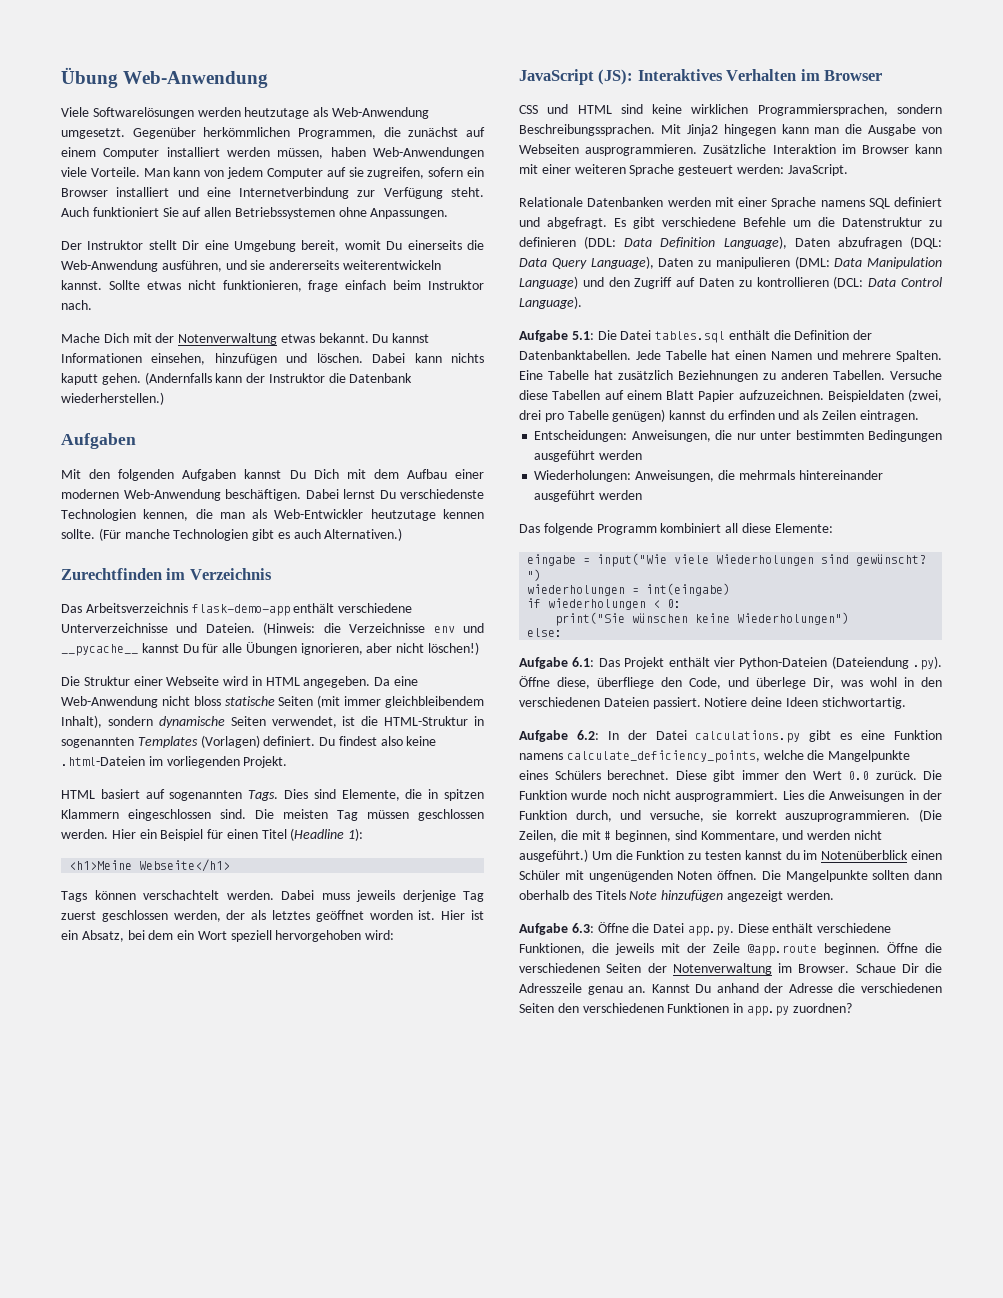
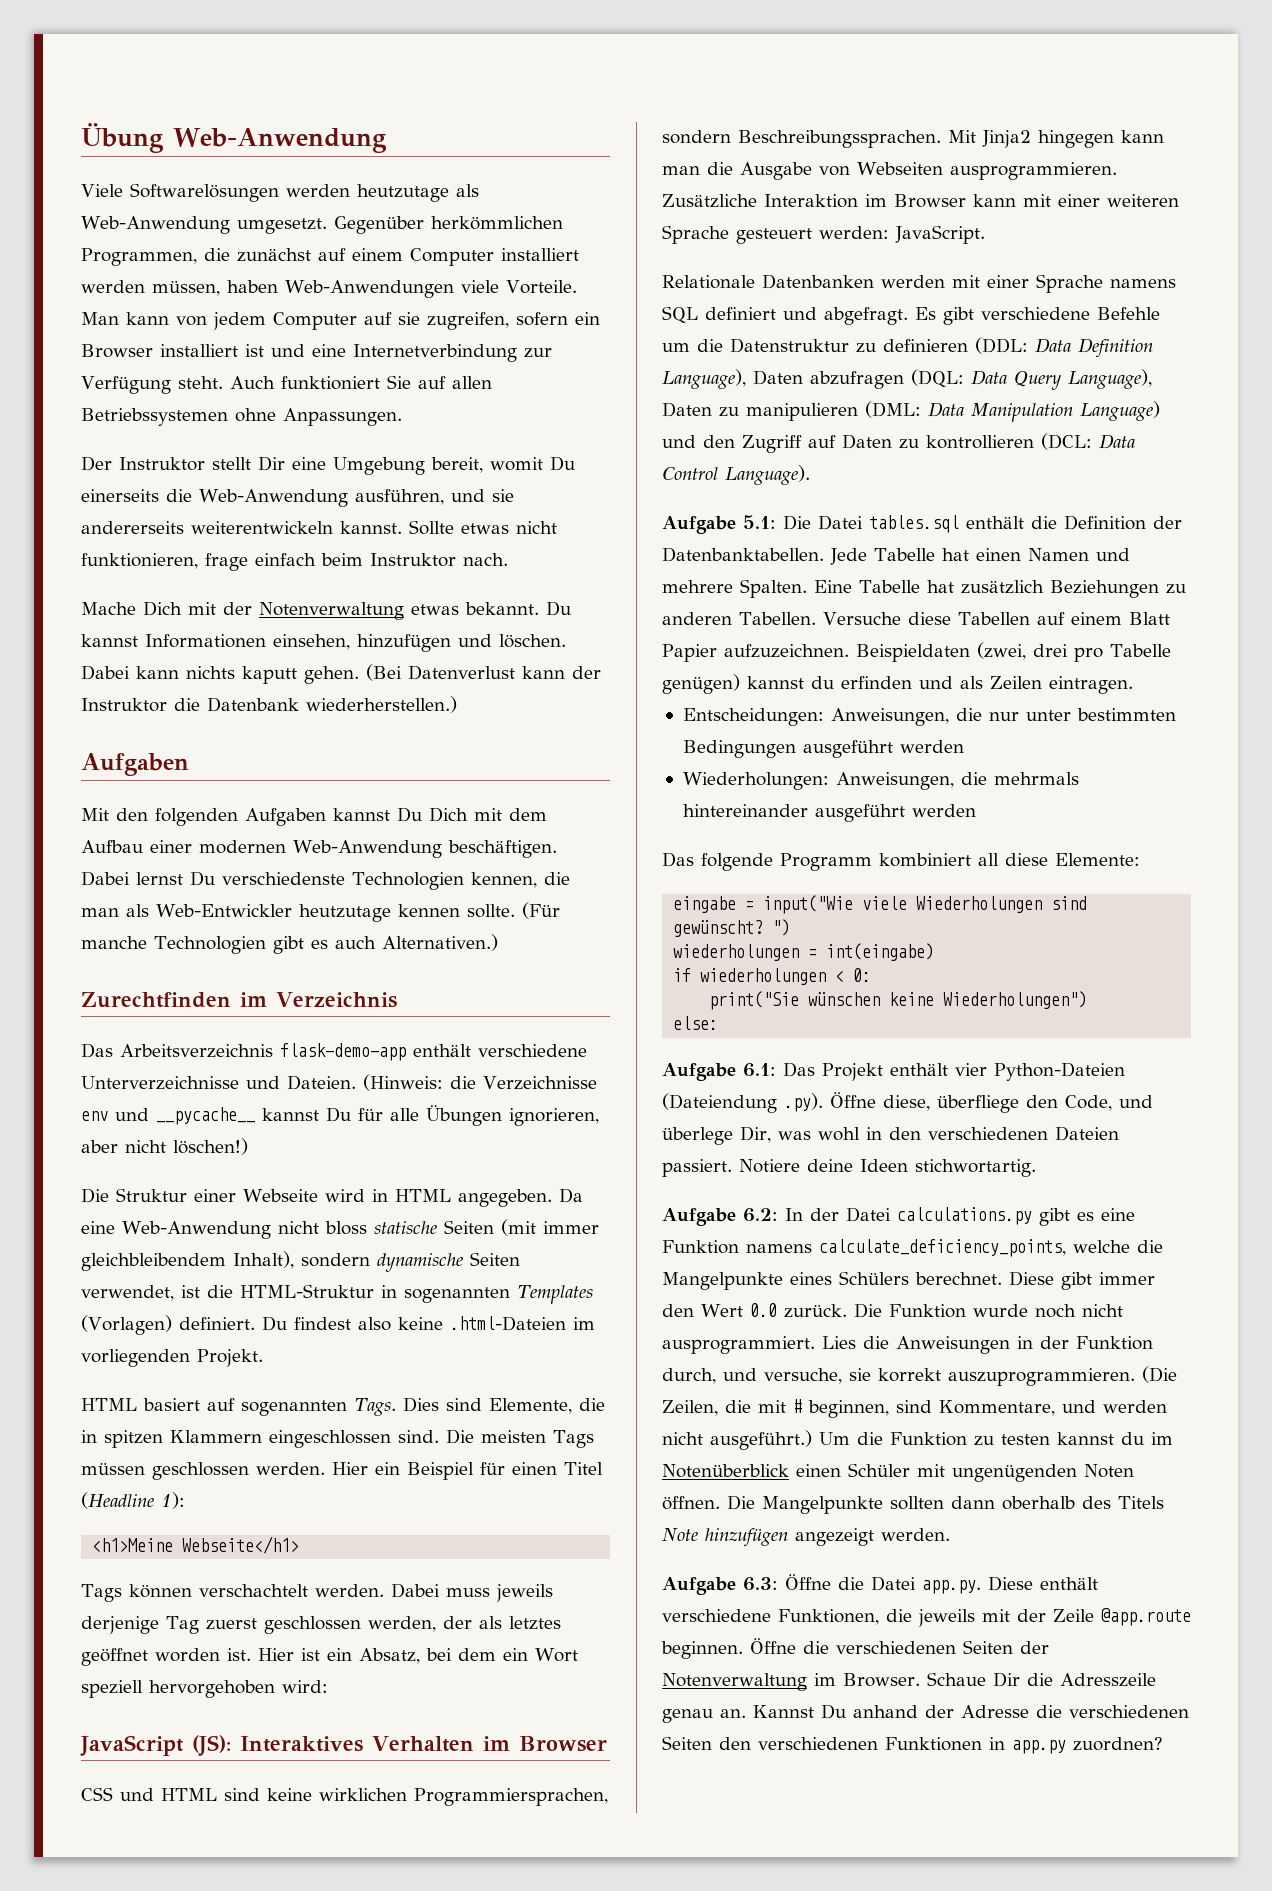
(170, 192) none -> [245,344,264,357] ist
[144,372,212,385] (Andernfalls -> [366,664,515,681] (Bei Datenverlust
[337,810,358,821] Tag -> [553,1430,594,1448] Tags
[678,370,758,382] Beziehnungen -> [1049,580,1159,598] Beziehungen

